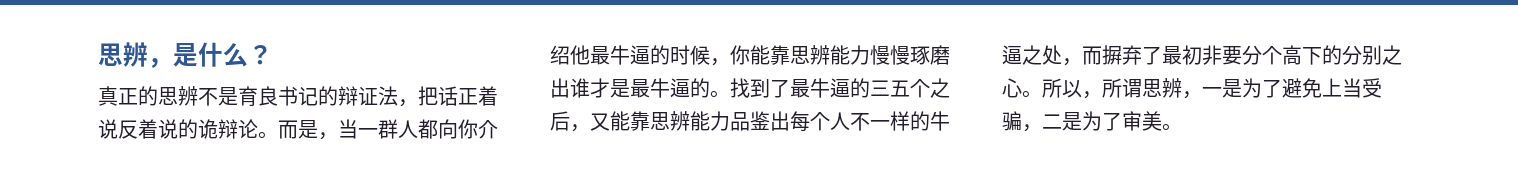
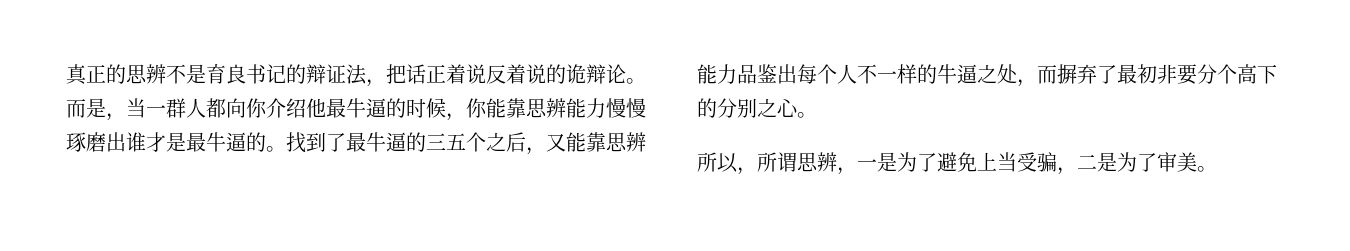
[98,42,273,68] 思辨，是什么？ // -> (66, 74) none
(1042, 94) none -> (817, 115) //

